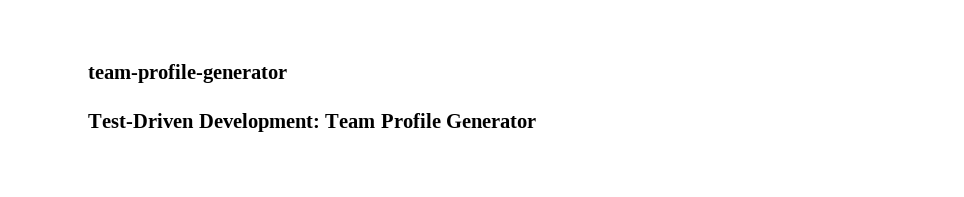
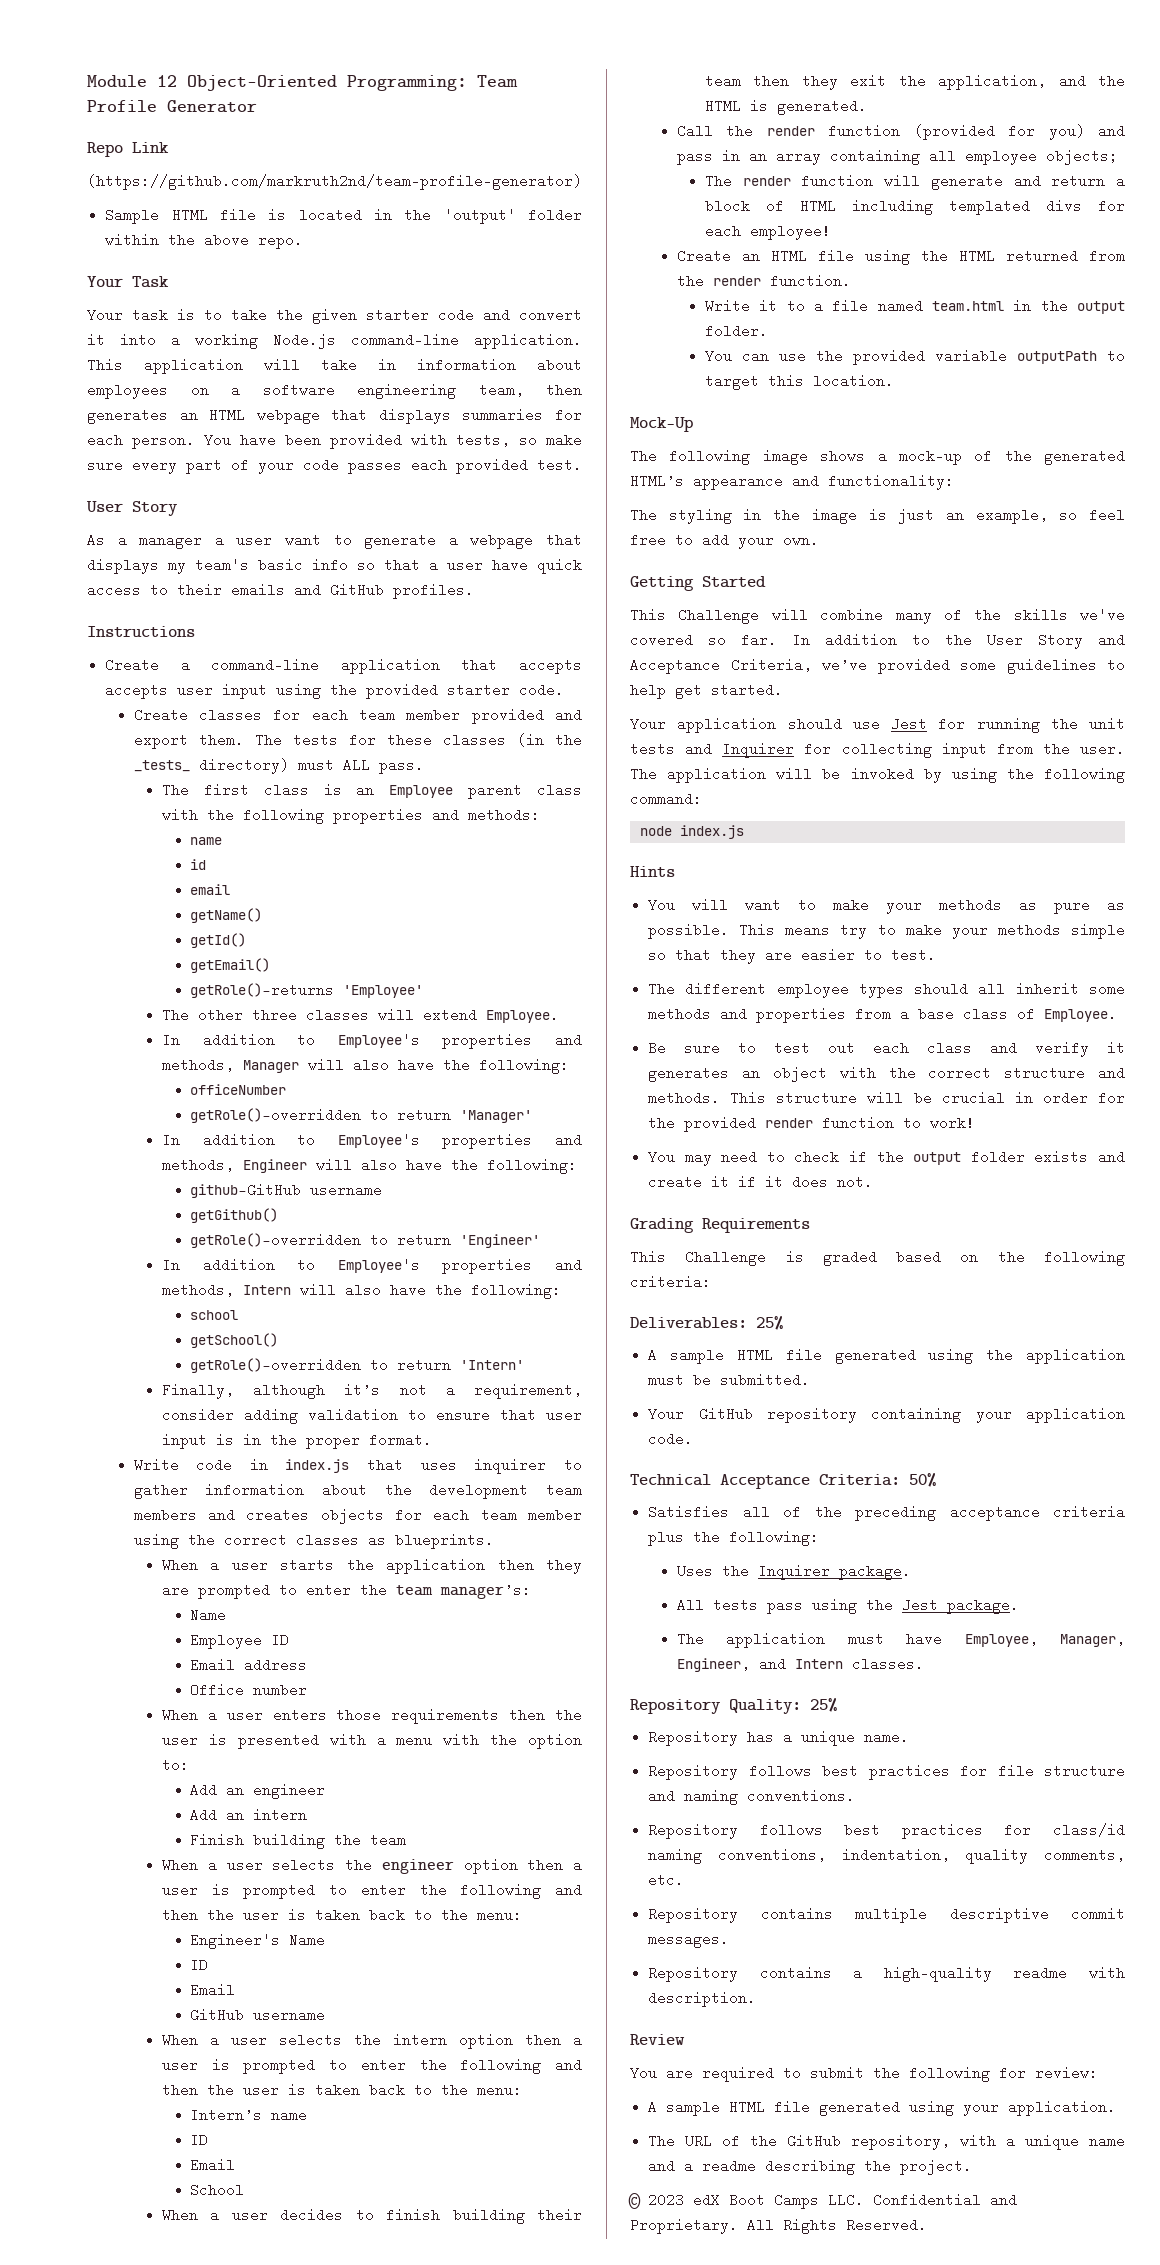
[88,64,287,83] [88,113,320,132] team-profile-generator // Test-Driven Development: -> [87,75,467,91] Module 12 Object-Oriented Programming:
(537, 121) none -> [87,142,169,157] [87,174,582,190] [105,208,582,224] [105,233,304,249] [87,276,169,288] [87,308,582,324] [87,333,582,349] [87,358,582,374] [87,383,582,399] [87,408,582,424] [87,433,582,449] [87,458,582,474] [86,501,178,516] [87,533,583,549] [87,558,582,574] [87,583,474,599] [87,626,195,637] [105,658,582,674] [105,683,565,699] [133,708,582,724] [133,733,583,749] [133,758,424,774] [162,783,582,799] [162,808,541,824] [190,837,223,845] [190,859,207,870] [190,884,231,895] [190,908,263,923] [190,933,247,948] [190,958,271,973] [190,983,424,998] [162,1008,560,1023] [162,1033,582,1049] [162,1058,570,1074] [190,1084,287,1095] [190,1108,533,1123] [162,1133,582,1149] [162,1158,578,1174] [190,1183,383,1198] [190,1208,279,1223] [190,1233,541,1248] [162,1258,582,1274] [162,1283,562,1299] [190,1310,239,1320] [190,1333,279,1348] [190,1358,525,1373] [162,1383,582,1399] [162,1408,582,1424] [162,1433,433,1449] [133,1458,582,1474] [133,1483,582,1499] [133,1508,582,1524] [133,1533,494,1549] [162,1558,582,1574] [162,1583,532,1599] [190,1608,227,1622] [190,1633,290,1649] [190,1658,308,1672] [190,1683,308,1697] [162,1708,582,1724] [162,1733,582,1749] [162,1758,190,1772] [190,1783,326,1799] [190,1808,308,1822] [190,1833,407,1849] [162,1858,582,1874] [162,1883,582,1899] [162,1908,523,1922] [190,1933,326,1949] [190,1958,209,1972] [190,1983,236,1997] [190,2008,326,2022] [162,2033,582,2049] [162,2058,582,2074] [162,2083,523,2097] [190,2108,308,2122] [190,2133,209,2147] [190,2158,236,2172] [190,2183,245,2197] [162,2208,582,2224] [705,74,1125,90] [705,99,868,115] [676,124,1125,140] [676,149,1118,165] [705,174,1125,190] [705,199,1125,215] [705,224,832,240] [676,249,1125,265] [676,274,851,288] [705,299,1125,314] [705,324,769,338] [705,349,1125,365] [705,374,895,390] [630,417,693,432] [630,449,1125,465] [630,474,954,490] [630,508,1125,524] [630,533,819,549] [630,576,766,591] [630,608,1125,624] [630,633,1125,649] [630,658,1125,674] [630,683,783,699] [630,717,1125,733] [630,742,1125,758] [630,767,1125,783] [630,792,702,806] [639,825,744,839] [630,866,675,877] [648,898,1125,914] [648,923,1125,939] [648,948,937,964] [648,982,1125,998] [648,1007,1118,1023] [648,1041,1125,1057] [648,1066,1125,1082] [648,1091,1125,1105] [648,1116,976,1132] [648,1150,1125,1166] [648,1175,874,1189] [630,1218,810,1233] [630,1250,1125,1266] [630,1275,711,1289] [630,1316,783,1331] [648,1348,1125,1364] [648,1373,811,1387] [648,1407,1125,1423] [648,1432,694,1446] [630,1473,936,1489] [648,1505,1125,1521] [648,1530,820,1546] [676,1564,911,1580] [676,1598,1019,1614] [676,1632,1125,1648] [676,1657,924,1672] [630,1698,837,1714] [648,1730,910,1746] [648,1764,1125,1780] [648,1789,856,1805] [648,1823,1125,1839] [648,1848,1125,1864] [648,1873,685,1887] [648,1907,1125,1923] [648,1932,730,1948] [648,1966,1125,1982] [648,1991,757,2007] [630,2034,685,2045] [630,2066,1098,2082] [648,2100,1117,2116] [648,2134,1125,2150] [648,2159,973,2175] [628,2193,1017,2209] [630,2218,927,2234] // Repo Link // (https://github.com/markruth2nd/team-profile-generator) // Sample HTML file is located in the 'output' folder within the above repo. // Your Task // Your task is to take the given starter code and convert it into a working Node.js command-line application. This application will take in information about employees on a software engineering team, then generates an HTML webpage that displays summaries for each person. You have been provided with tests, so make sure every part of your code passes each provided test. // User Story // As a manager a user want to generate a webpage that displays my team's basic info so that a user have quick access to their emails and GitHub profiles. // Instructions // Create a command-line application that accepts accepts user input using the provided starter code. // Create classes for each team member provided and export them. The tests for these classes (in the _tests_ directory) must ALL pass. // The first class is an Employee parent class with the following properties and methods: // name // id // email // getName() // getId() // getEmail() // getRole()—returns 'Employee' // The other three classes will extend Employee. // In addition to Employee's properties and methods, Manager will also have the following: // officeNumber // getRole()—overridden to return 'Manager' // In addition to Employee's properties and methods, Engineer will also have the following: // github—GitHub username // getGithub() // getRole()—overridden to return 'Engineer' // In addition to Employee's properties and methods, Intern will also have the following: // school // getSchool() // getRole()—overridden to return 'Intern' // Finally, although it’s not a requirement, consider adding validation to ensure that user input is in the proper format. // Write code in index.js that uses inquirer to gather information about the development team members and creates objects for each team member using the correct classes as blueprints. // When a user starts the application then they are prompted to enter the team manager’s: // Name // Employee ID // Email address // Office number // When a user enters those requirements then the user is presented with a menu with the option to: // Add an engineer // Add an intern // Finish building the team // When a user selects the engineer option then a user is prompted to enter the following and then the user is taken back to the menu: // Engineer's Name // ID // Email // GitHub username // When a user selects the intern option then a user is prompted to enter the following and then the user is taken back to the menu: // Intern’s name // ID // Email // School // When a user decides to finish building their team then they exit the application, and the HTML is generated. // Call the render function (provided for you) and pass in an array containing all employee objects; // The render function will generate and return a block of HTML including templated divs for each employee! // Create an HTML file using the HTML returned from the render function. // Write it to a file named team.html in the output folder. // You can use the provided variable outputPath to target this location. // Mock-Up // The following image shows a mock-up of the generated HTML’s appearance and functionality: // The styling in the image is just an example, so feel free to add your own. // Getting Started // This Challenge will combine many of the skills we've covered so far. In addition to the User Story and Acceptance Criteria, we’ve provided some guidelines to help get started. // Your application should use Jest for running the unit tests and Inquirer for collecting input from the user. The application will be invoked by using the following command: // node index.js // Hints // You will want to make your methods as pure as possible. This means try to make your methods simple so that they are easier to test. // The different employee types should all inherit some methods and properties from a base class of Employee. // Be sure to test out each class and verify it generates an object with the correct structure and methods. This structure will be crucial in order for the provided render function to work! // You may need to check if the output folder exists and create it if it does not. // Grading Requirements // This Challenge is graded based on the following criteria: // Deliverables: 25% // A sample HTML file generated using the application must be submitted. // Your GitHub repository containing your application code. // Technical Acceptance Criteria: 50% // Satisfies all of the preceding acceptance criteria plus the following: // Uses the Inquirer package. // All tests pass using the Jest package. // The application must have Employee, Manager, Engineer, and Intern classes. // Repository Quality: 25% // Repository has a unique name. // Repository follows best practices for file structure and naming conventions. // Repository follows best practices for class/id naming conventions, indentation, quality comments, etc. // Repository contains multiple descriptive commit messages. // Repository contains a high-quality readme with description. // Review // You are required to submit the following for review: // A sample HTML file generated using your application. // The URL of the GitHub repository, with a unique name and a readme describing the project. // © 2023 edX Boot Camps LLC. Confidential and Proprietary. All Rights Reserved.

